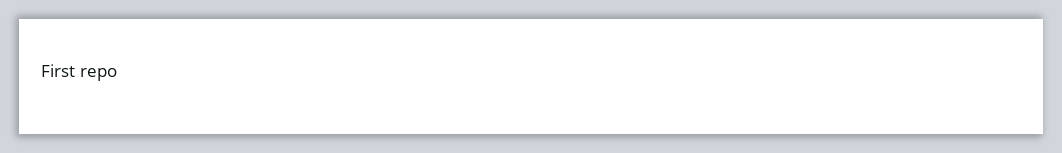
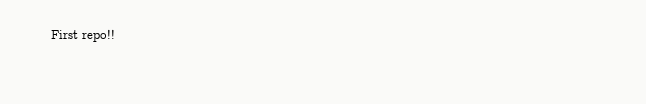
[79,68,117,81] repo -> [82,29,115,42] repo!!

